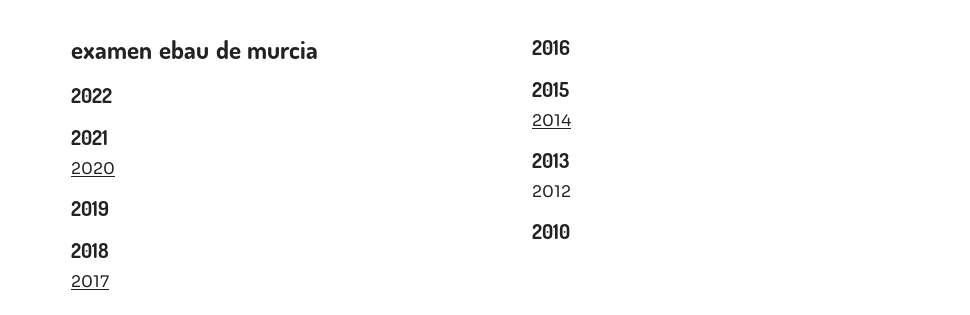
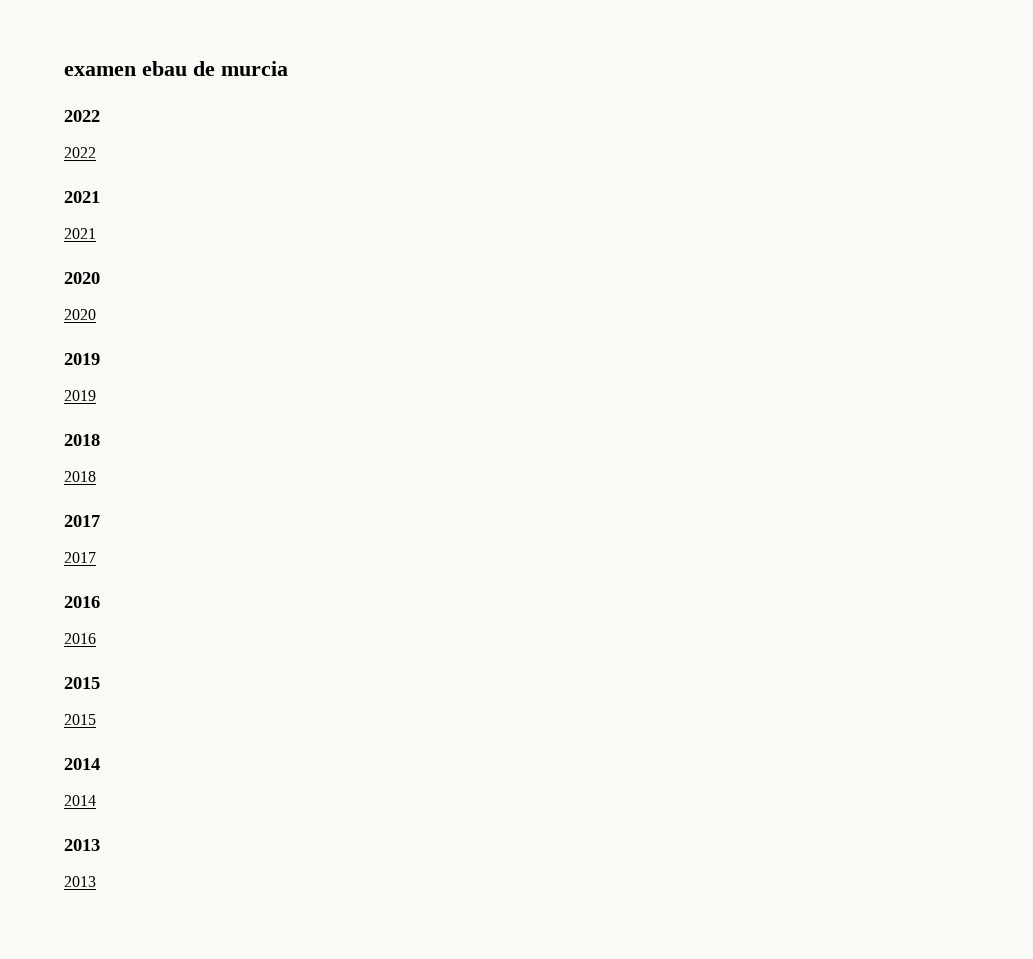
[71,130,108,145] // 2021 -> [64,147,96,158] [64,191,100,203] [64,228,96,239] [64,272,100,284] // 2022 // 2021 // 2021 // 2020
[71,243,109,258] // 2018 -> [64,390,96,401] [64,434,100,446] [64,471,96,482] [64,515,100,527] // 2019 // 2018 // 2018 // 2017
[532,82,569,97] // 2015 -> [64,633,96,644] [64,677,100,689] [64,714,96,725] [64,758,100,770] // 2016 // 2015 // 2015 // 2014
[532,185,571,198] [532,224,570,239] 2012 // 2010 -> [64,876,96,887] 2013

